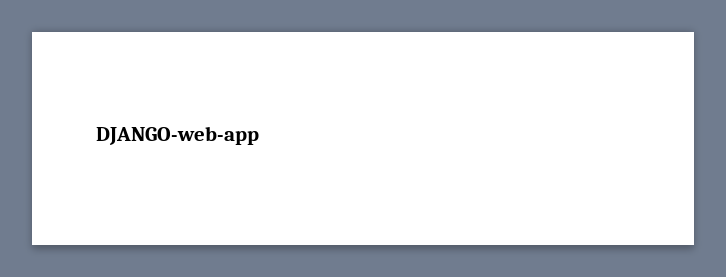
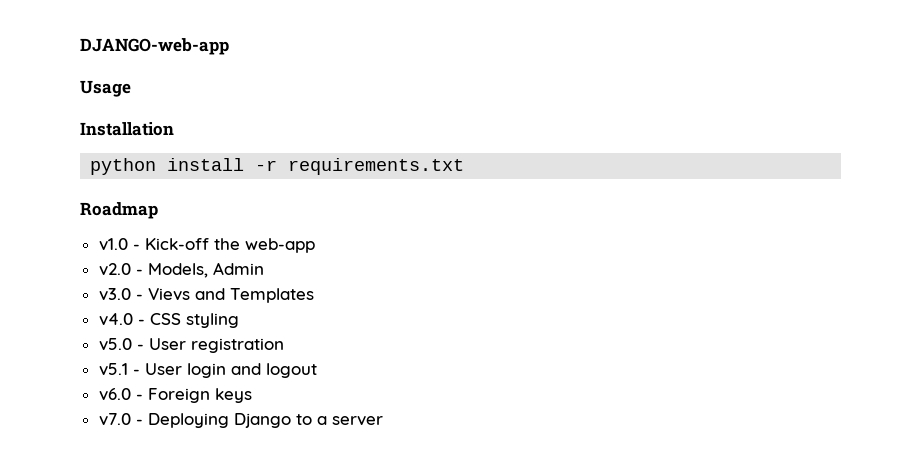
(259, 135) none -> [80,80,131,97] [80,122,174,136] [90,158,465,175] [80,202,158,219] [98,238,315,253] [98,262,264,278] [98,288,314,303] [98,313,239,328] [98,338,284,353] [98,363,317,378] [98,388,252,403] [98,413,383,428] // Usage // Installation // python install -r requirements.txt // Roadmap // v1.0 - Kick-off the web-app // v2.0 - Models, Admin // v3.0 - Vievs and Templates // v4.0 - CSS styling // v5.0 - User registration // v5.1 - User login and logout // v6.0 - Foreign keys // v7.0 - Deploying Django to a server

